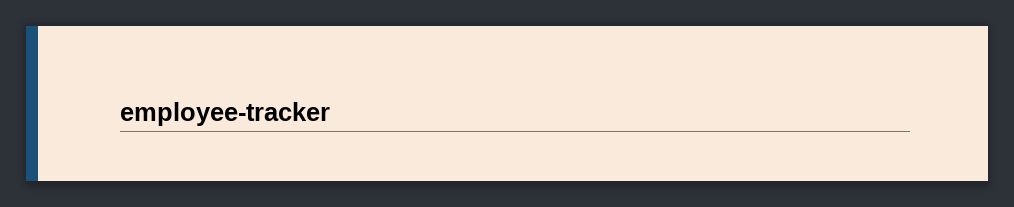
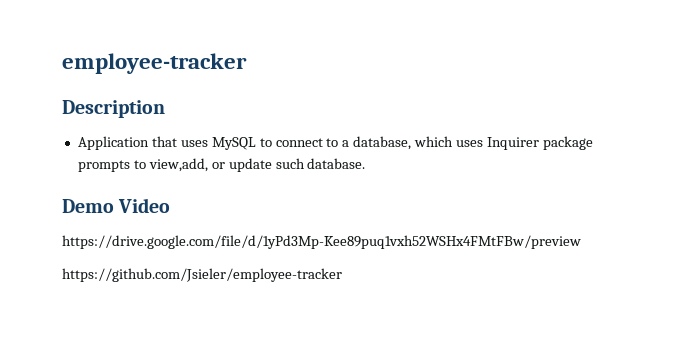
(330, 114) none -> [62,100,165,118] [77,136,593,150] [77,158,366,172] [62,198,171,213] [62,235,581,249] [62,268,342,282] // Description // Application that uses MySQL to connect to a database, which uses Inquirer package prompts to view,add, or update such database. // Demo Video // https://drive.google.com/file/d/1yPd3Mp-Kee89puq1vxh52WSHx4FMtFBw/preview // https://github.com/Jsieler/employee-tracker

